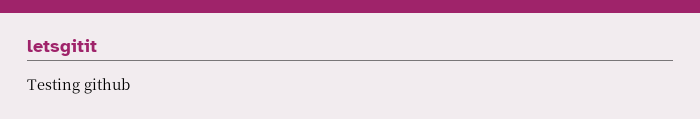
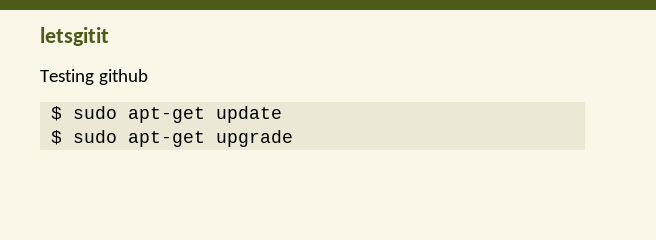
(130, 86) none -> [51,106,283,123] [51,130,294,147] // $ sudo apt-get update // $ sudo apt-get upgrade

